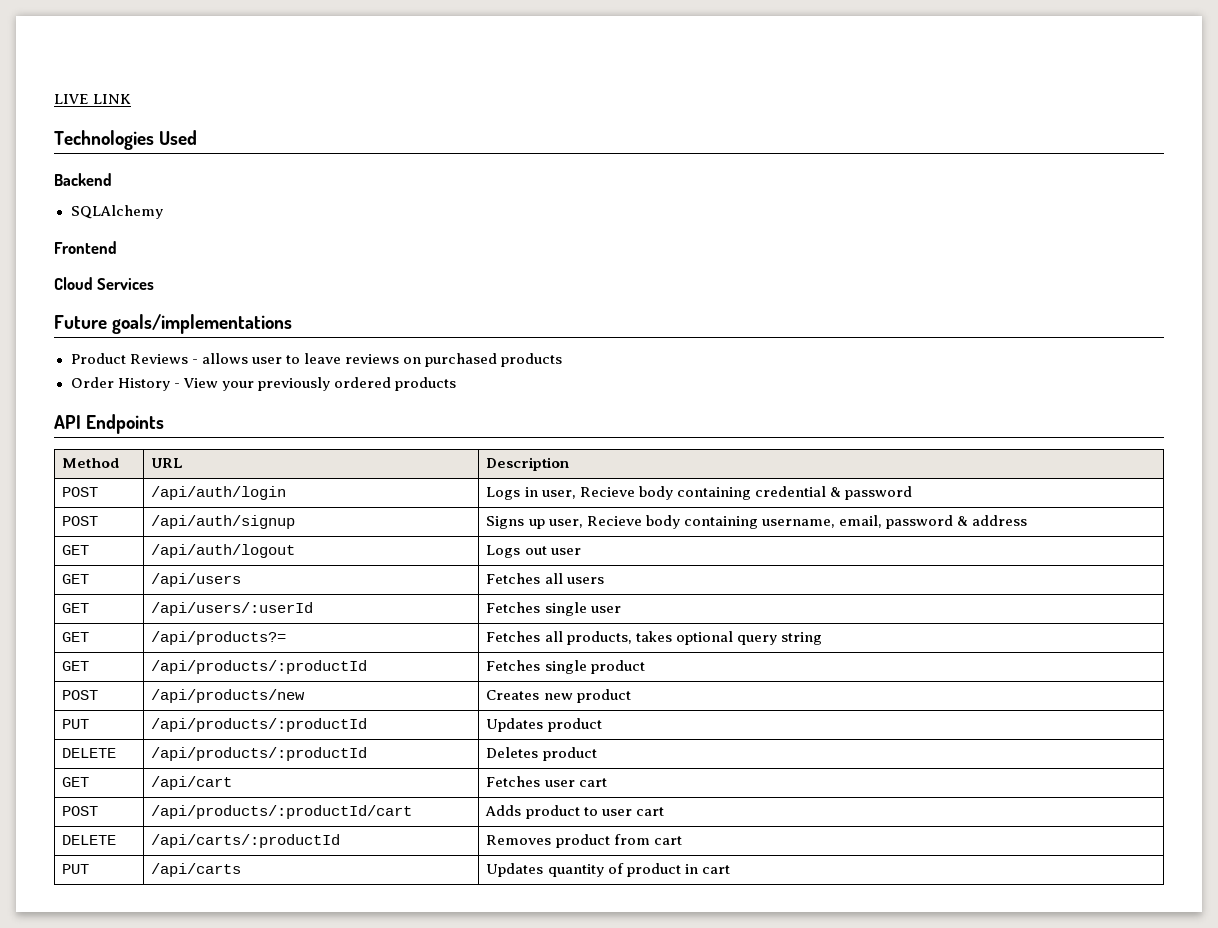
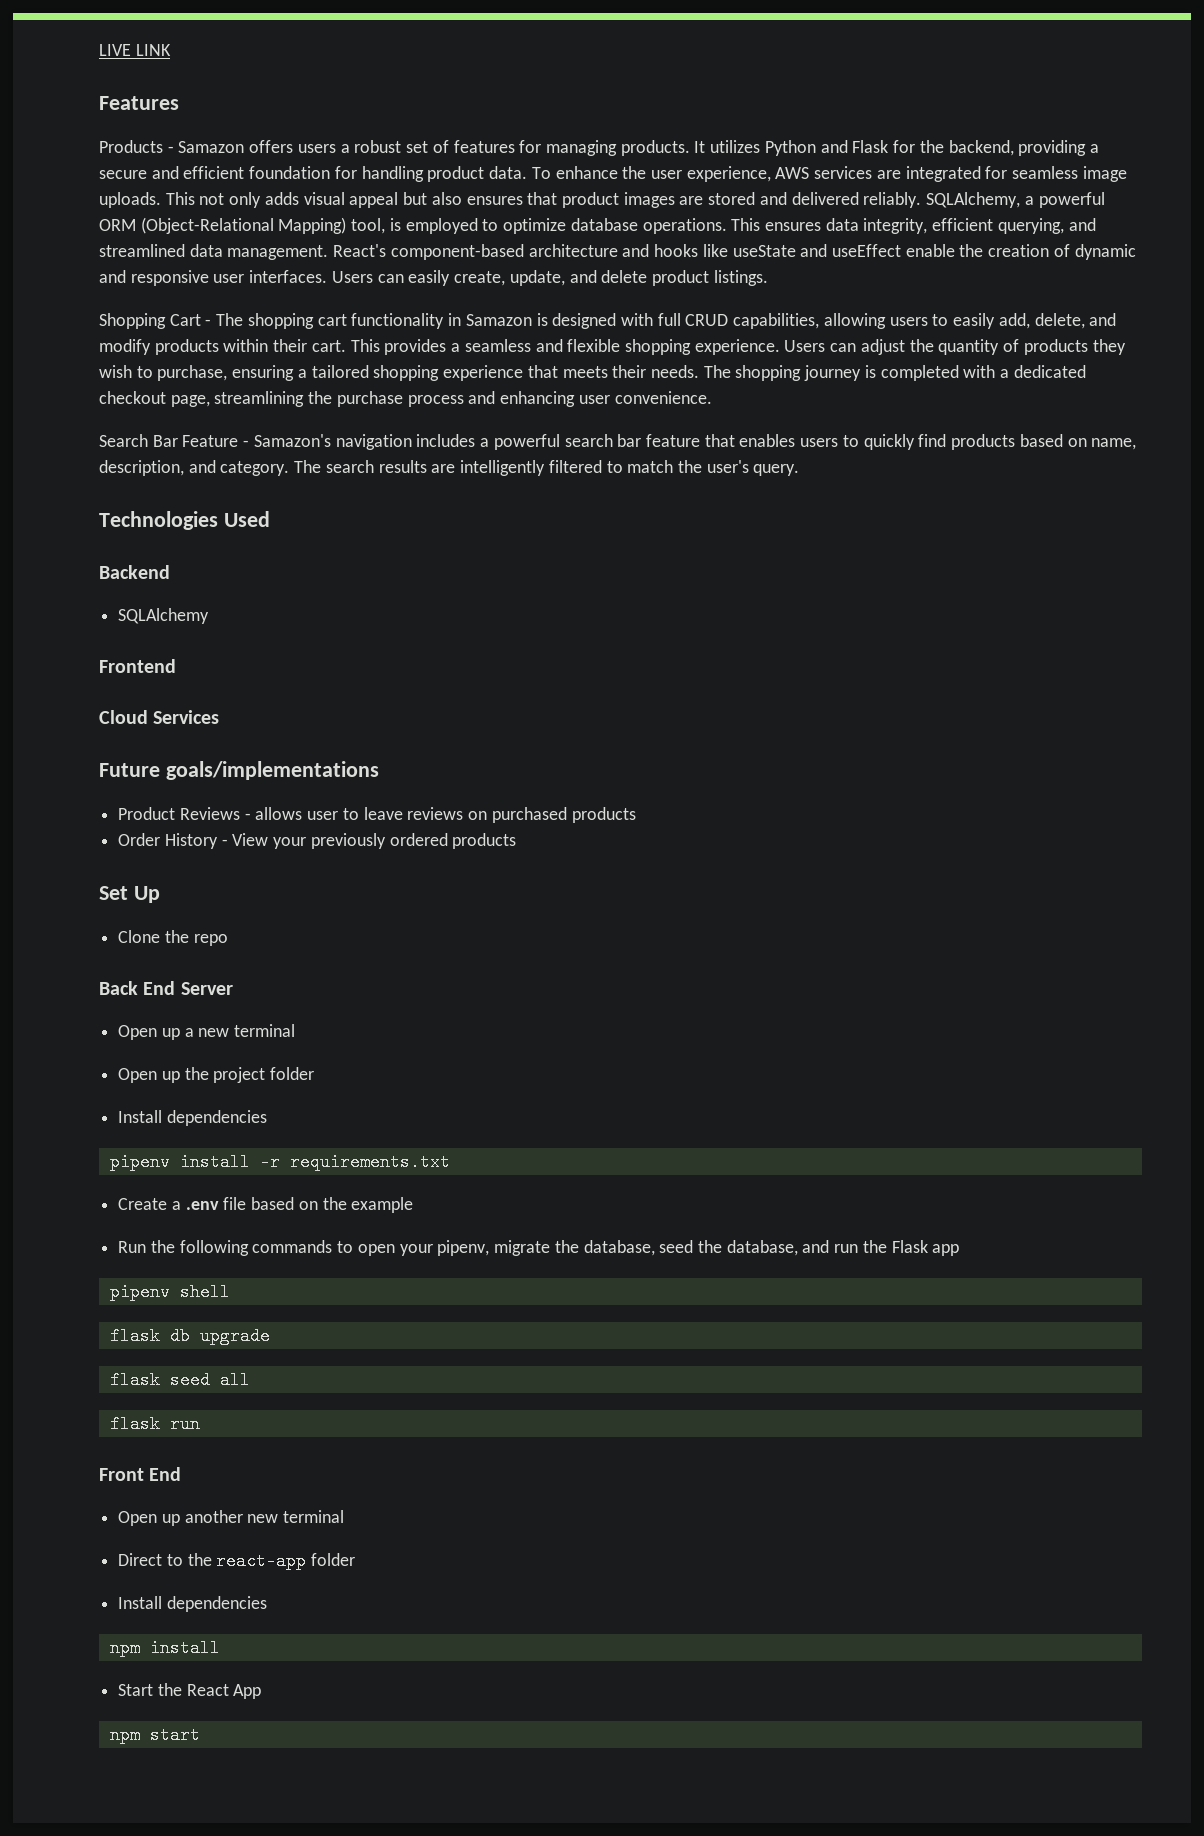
(132, 99) none -> [99,96,179,110] [99,140,1099,156] [99,166,1127,182] [99,192,1105,208] [99,217,1096,234] [99,244,1136,260] [99,270,768,286] [99,313,1117,329] [99,339,1126,355] [99,365,1086,381] [99,391,712,407] [99,434,1137,450] [99,460,800,476] // Features // Products - Samazon offers users a robust set of features for managing products. It utilizes Python and Flask for the backend, providing a secure and efficient foundation for handling product data. To enhance the user experience, AWS services are integrated for seamless image uploads. This not only adds visual appeal but also ensures that product images are stored and delivered reliably. SQLAlchemy, a powerful ORM (Object-Relational Mapping) tool, is employed to optimize database operations. This ensures data integrity, efficient querying, and streamlined data management. React's component-based architecture and hooks like useState and useEffect enable the creation of dynamic and responsive user interfaces. Users can easily create, update, and delete product listings. // Shopping Cart - The shopping cart functionality in Samazon is designed with full CRUD capabilities, allowing users to easily add, delete, and modify products within their cart. This provides a seamless and flexible shopping experience. Users can adjust the quantity of products they wish to purchase, ensuring a tailored shopping experience that meets their needs. The shopping journey is completed with a dedicated checkout page, streamlining the purchase process and enhancing user convenience. // Search Bar Feature - Samazon's navigation includes a powerful search bar feature that enables users to quickly find products based on name, description, and category. The search results are intelligently filtered to match the user's query.
[54,414,165,434] [62,458,120,468] [151,458,184,468] [486,457,570,471] [62,487,99,497] [151,486,287,500] [486,486,912,500] [62,516,99,526] [151,515,296,529] [486,515,1027,529] [62,545,90,555] [151,544,296,558] [486,545,581,558] [62,574,90,584] [151,573,242,587] [486,573,604,584] [62,603,90,613] [151,602,314,616] [486,602,621,616] [62,632,90,642] [151,631,287,645] [486,631,822,645] [62,661,90,671] [151,660,368,674] [486,660,645,674] [62,690,99,700] [151,689,306,703] [486,689,631,703] [62,719,90,729] [151,718,368,732] [486,718,602,732] [62,748,117,758] [151,747,368,761] [486,747,597,761] [62,777,90,787] [151,776,233,790] [486,776,607,787] [62,806,99,816] [151,805,413,819] [485,805,664,819] [62,835,117,845] [151,834,341,848] [486,834,682,848] [62,864,90,874] [151,863,242,877] [486,863,730,877] API Endpoints // Method | URL | Description // POST | /api/auth/login | Logs in user, Recieve body containing credential & password // POST | /api/auth/signup | Signs up user, Recieve body containing username, email, password & address // GET | /api/auth/logout | Logs out user // GET | /api/users | Fetches all users // GET | /api/users/:userId | Fetches single user // GET | /api/products?= | Fetches all products, takes optional query string // GET | /api/products/:productId | Fetches single product // POST | /api/products/new | Creates new product // PUT | /api/products/:productId | Updates product // DELETE | /api/products/:productId | Deletes product // GET | /api/cart | Fetches user cart // POST | /api/products/:productId/cart | Adds product to user cart // DELETE | /api/carts/:productId | Removes product from cart // PUT | /api/carts | Updates quantity of product in cart -> [99,886,160,903] [118,930,228,946] [99,981,233,995] [118,1024,296,1040] [118,1067,315,1083] [118,1110,267,1126] [109,1153,450,1171] [118,1197,414,1213] [118,1240,960,1256] [109,1283,230,1301] [109,1327,270,1345] [109,1371,250,1389] [109,1415,200,1433] [99,1467,182,1481] [118,1510,345,1526] [118,1552,356,1570] [118,1596,267,1612] [109,1639,220,1657] [118,1683,262,1699] [109,1726,200,1744] Set Up // Clone the repo // Back End Server // Open up a new terminal // Open up the project folder // Install dependencies // pipenv install -r requirements.txt // Create a .env file based on the example // Run the following commands to open your pipenv, migrate the database, seed the database, and run the Flask app // pipenv shell // flask db upgrade // flask seed all // flask run // Front End // Open up another new terminal // Direct to the react-app folder // Install dependencies // npm install // Start the React App // npm start

